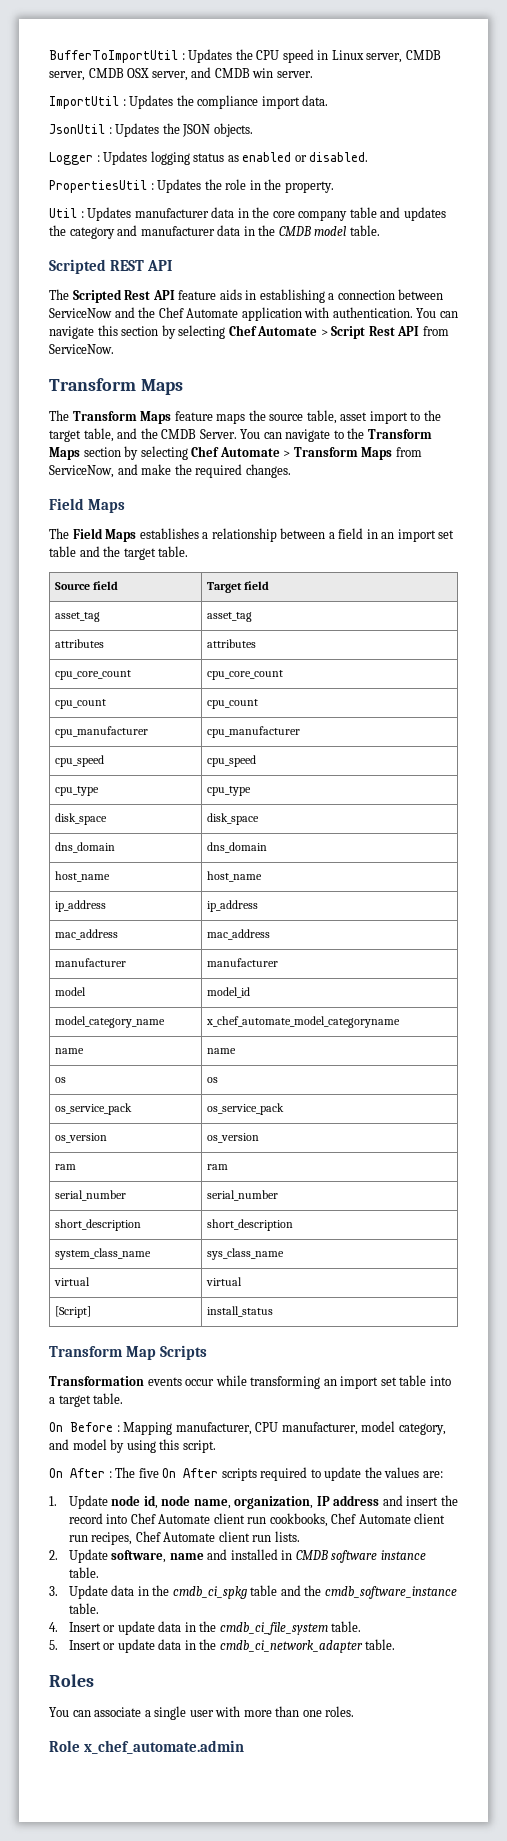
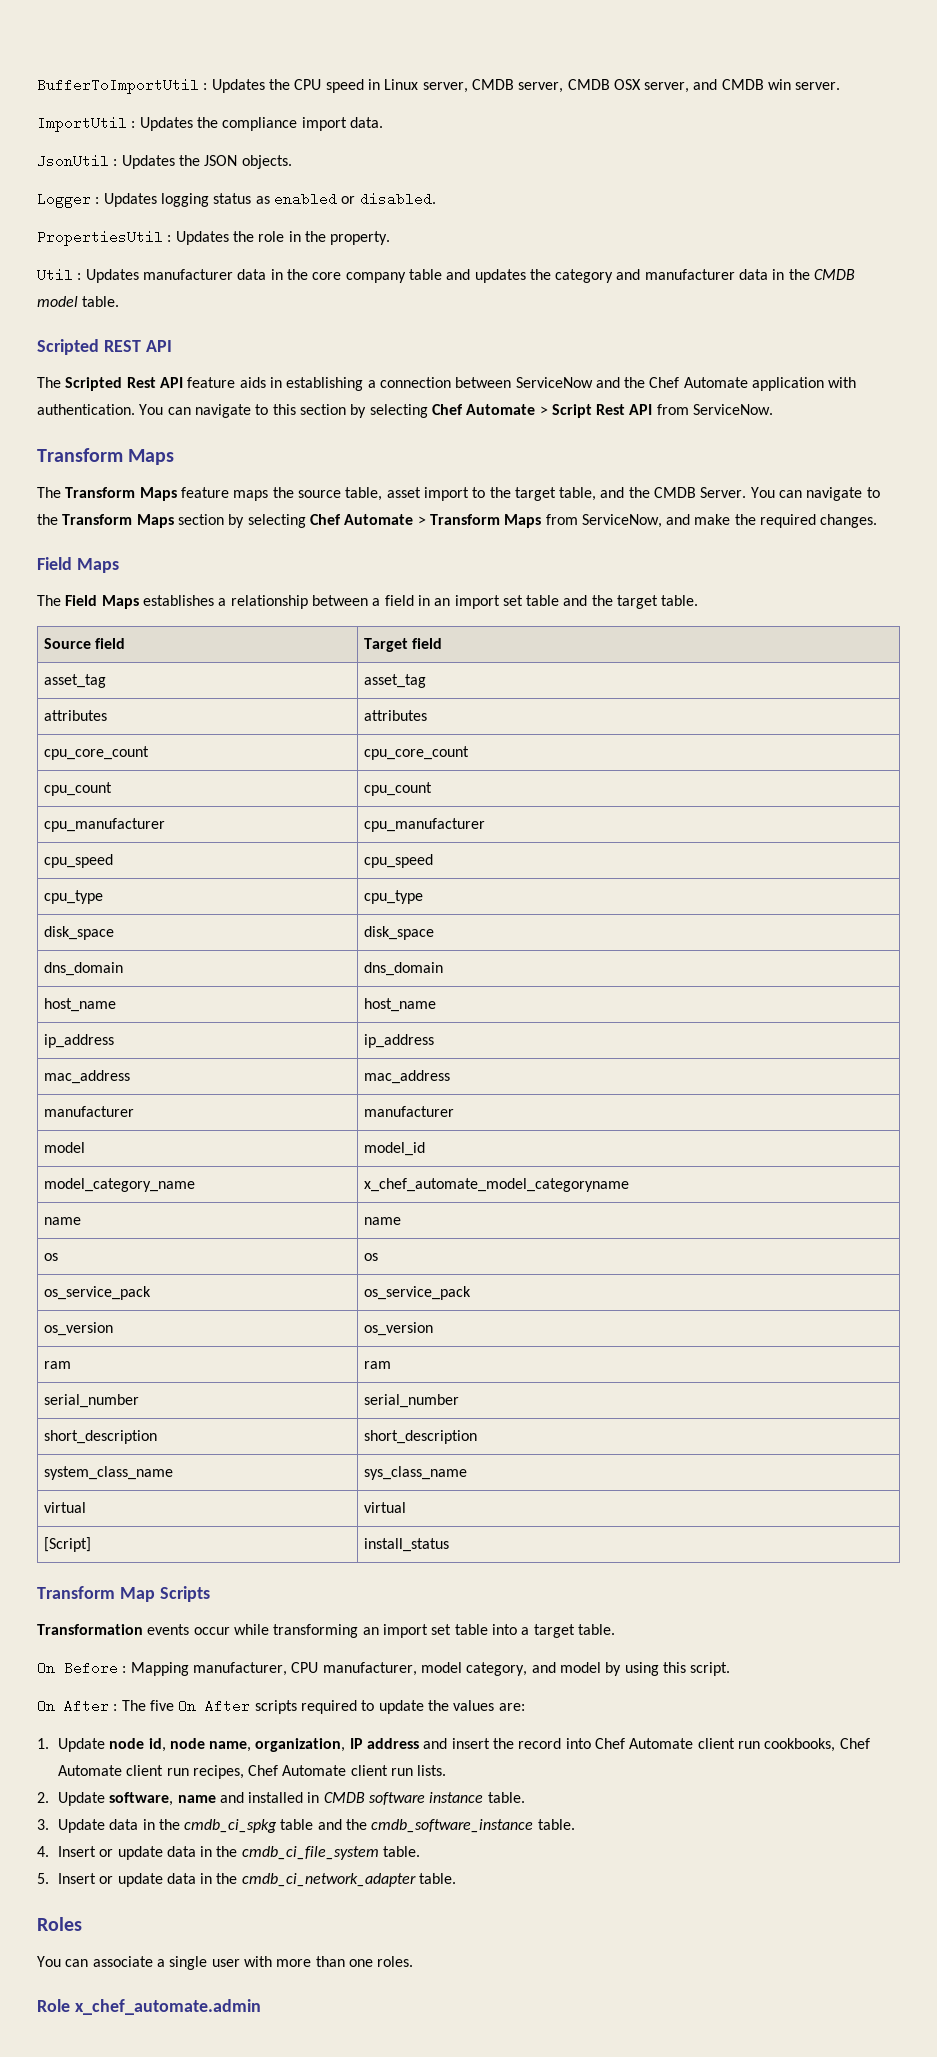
(94, 332) none -> [255,404,269,415] to

